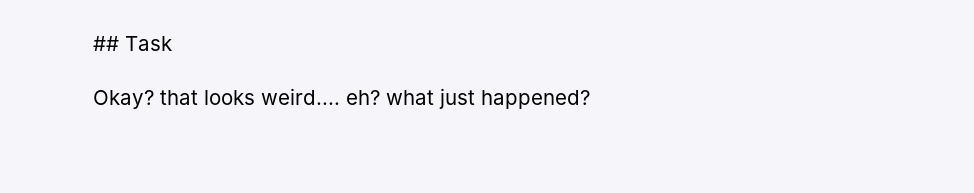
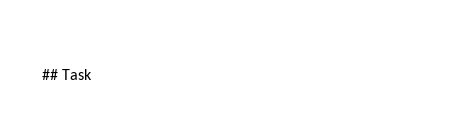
[93,88,590,109] // Okay? that looks weird.... eh? what just happened? -> (93, 74) none

